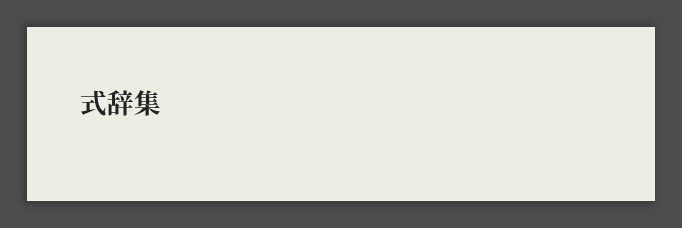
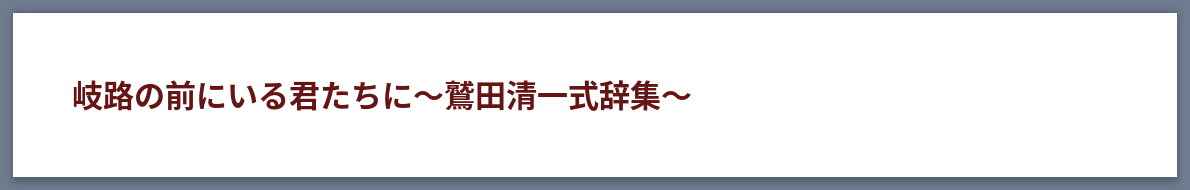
[80,90,161,117] 式辞集 -> [72,80,692,111] 岐路の前にいる君たちに～鷲田清一式辞集～

